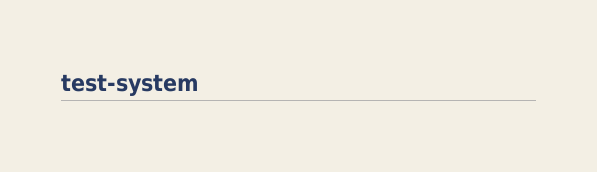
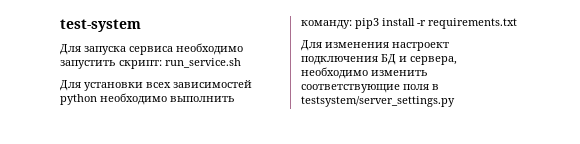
(199, 85) none -> [60,43,243,55] [60,58,241,69] [60,80,252,91] [60,93,235,105] [301,18,517,29] [301,40,449,51] [301,54,457,65] [301,67,428,79] [301,84,439,93] [301,96,455,107] // Для запуска сервиса необходимо запустить скрипт: run_service.sh // Для установки всех зависимостей python необходимо выполнить команду: pip3 install -r requirements.txt // Для изменения настроект подключения БД и сервера, необходимо изменить соответствующие поля в testsystem/server_settings.py

